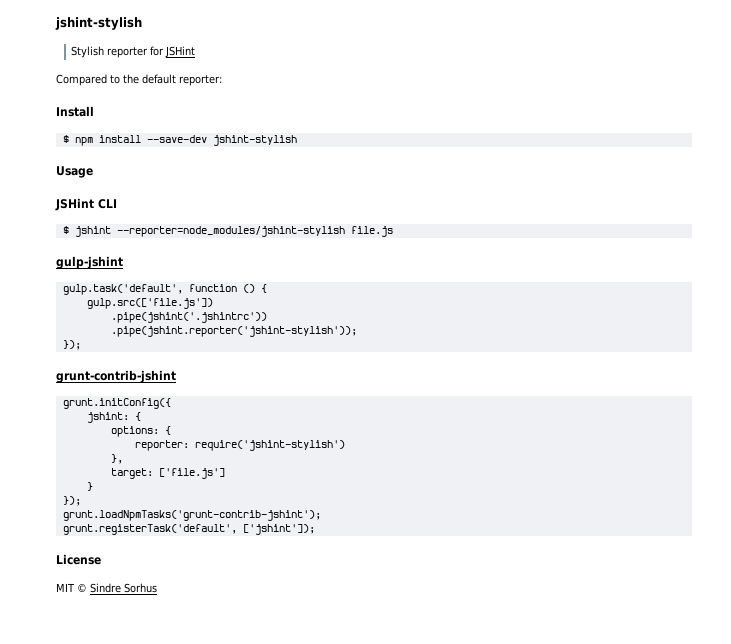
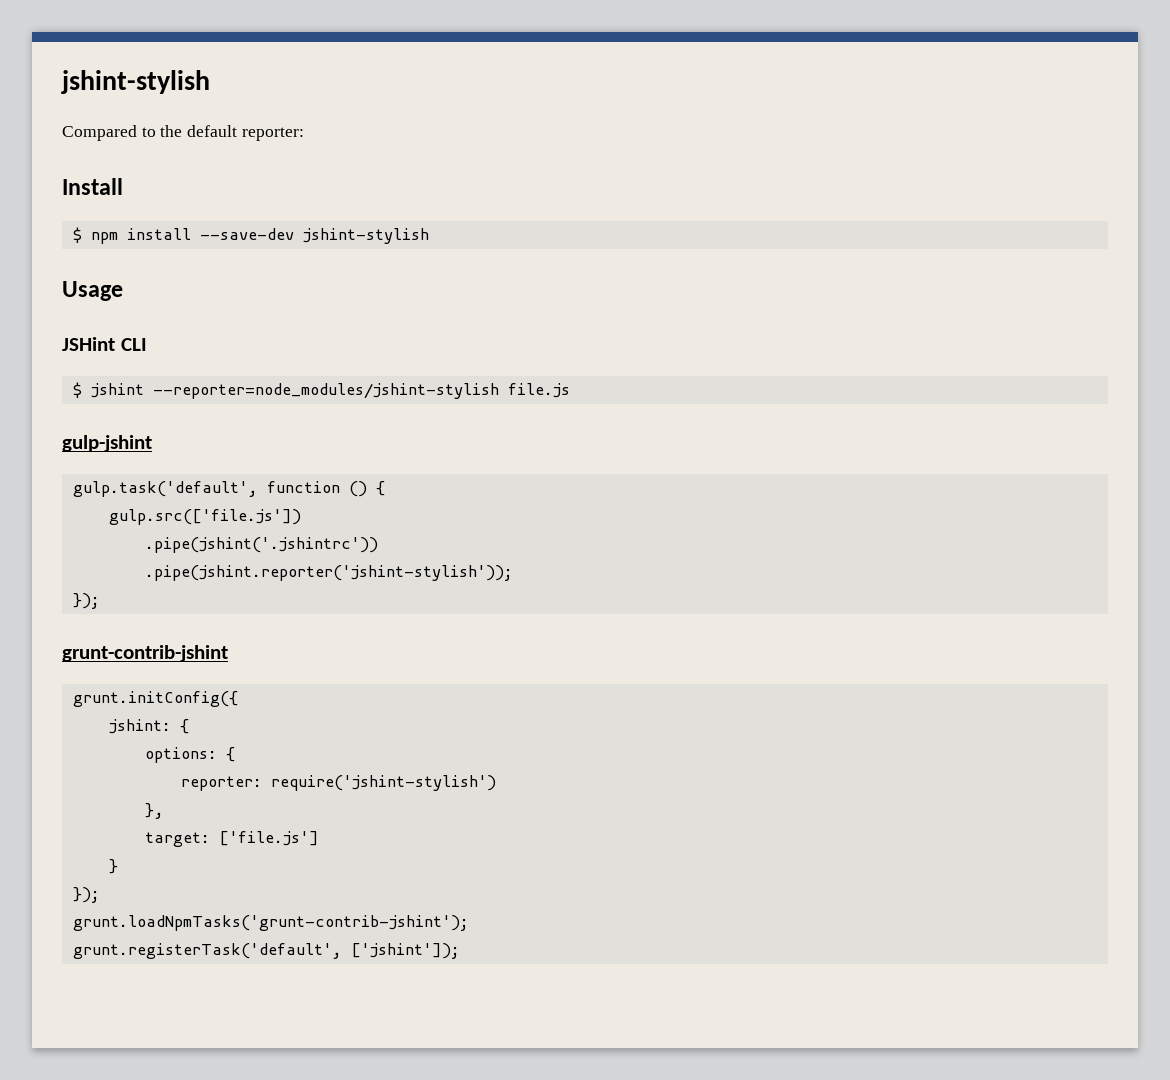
[55,17,142,30] [71,46,196,58] jshint-stylish // Stylish reporter for JSHint -> [61,70,210,94] jshint-stylish
[56,554,101,565] [56,583,157,593] // License // MIT © Sindre Sorhus -> (460, 951) none

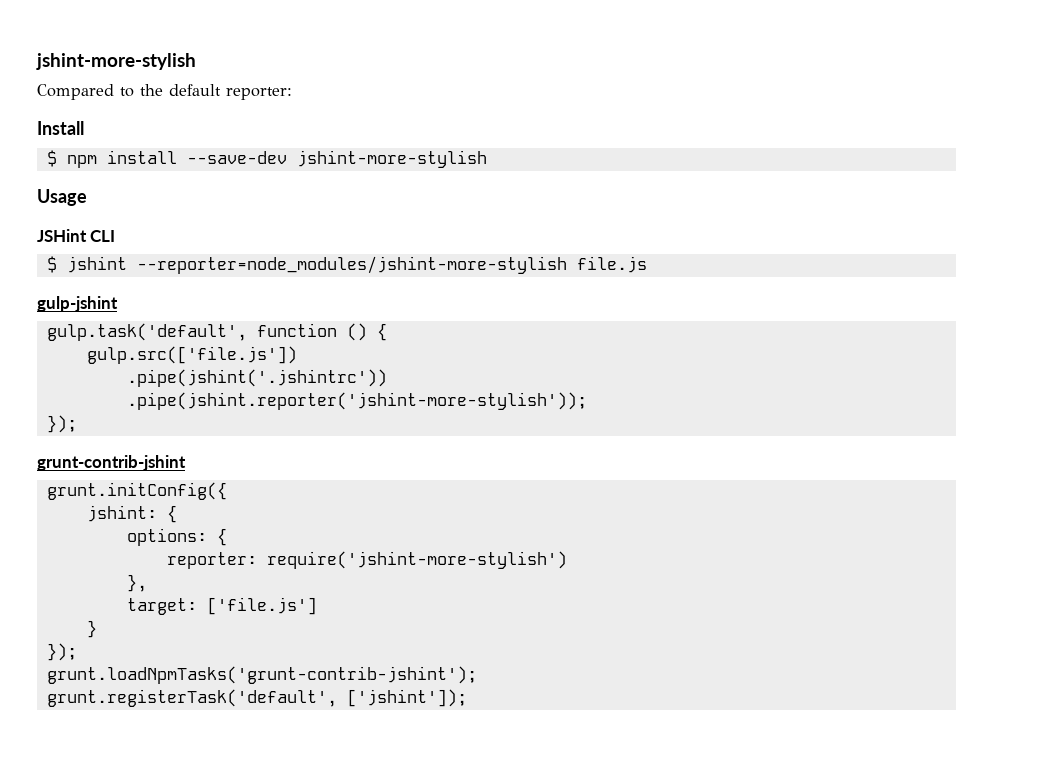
[61,70,210,94] jshint-stylish -> [36,53,196,70] jshint-more-stylish
[302,228,429,244] jshint-stylish -> [296,150,487,168] jshint-more-stylish
[152,383,499,399] --reporter=node_modules/jshint-stylish -> [136,256,567,274] --reporter=node_modules/jshint-more-stylish
[144,565,513,581] .pipe(jshint.reporter('jshint-stylish')); -> [126,392,587,410] .pipe(jshint.reporter('jshint-more-stylish'));
[270,775,496,791] require('jshint-stylish') -> [266,551,567,569] require('jshint-more-stylish')

